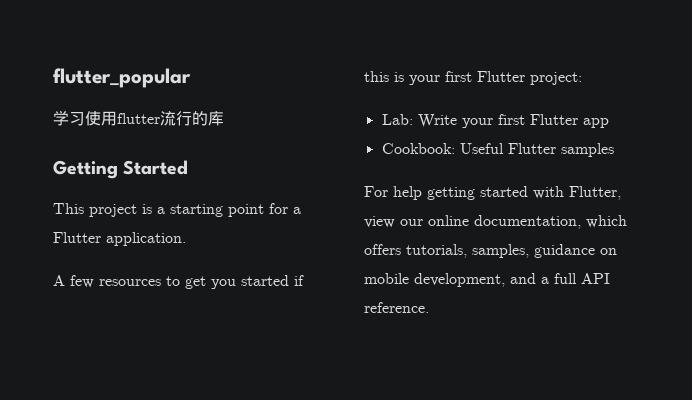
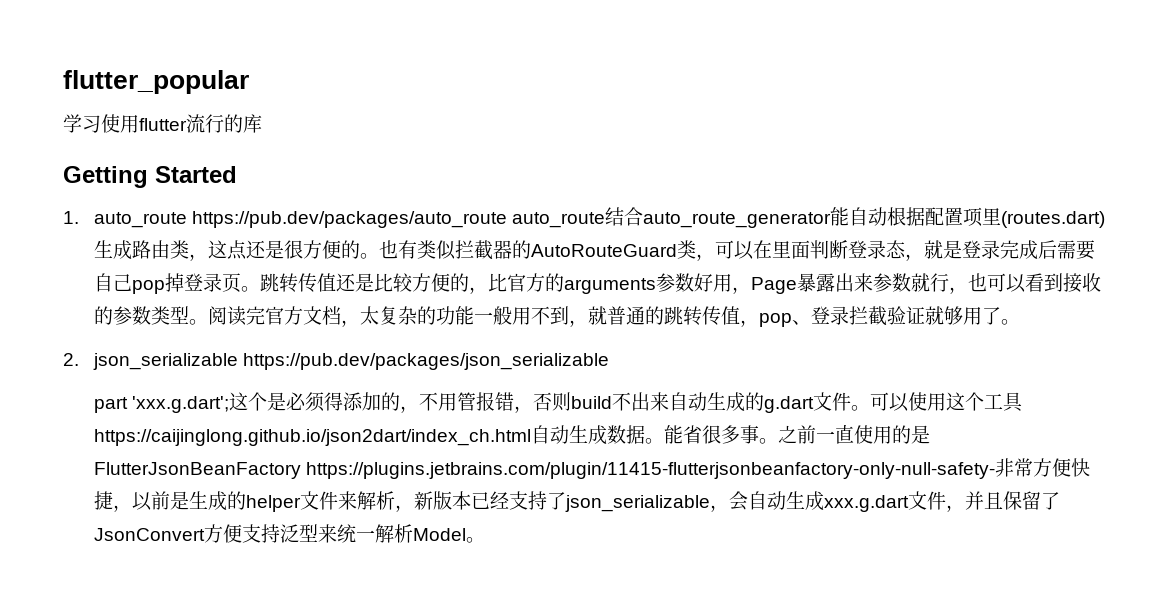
[53,203,301,217] [53,232,186,246] [53,275,304,289] [364,71,582,85] [381,114,609,128] [381,143,614,157] [364,186,621,200] [364,215,627,229] [364,244,617,258] [364,273,610,287] [364,302,429,313] This project is a starting point for a Flutter application. // A few resources to get you started if this is your first Flutter project: // Lab: Write your first Flutter app // Cookbook: Useful Flutter samples // For help getting started with Flutter, view our online documentation, which offers tutorials, samples, guidance on mobile development, and a full API reference. -> [63,207,1105,228] [93,240,1095,261] [93,273,1101,294] [93,306,1020,327] [63,353,609,370] [93,392,1023,413] [93,425,930,446] [93,458,1090,479] [93,491,1060,512] [93,524,485,543] 1. auto_route https://pub.dev/packages/auto_route auto_route结合auto_route_generator能自动根据配置项里(routes.dart)生成路由类，这点还是很方便的。也有类似拦截器的AutoRouteGuard类，可以在里面判断登录态，就是登录完成后需要自己pop掉登录页。跳转传值还是比较方便的，比官方的arguments参数好用，Page暴露出来参数就行，也可以看到接收的参数类型。阅读完官方文档，太复杂的功能一般用不到，就普通的跳转传值，pop、登录拦截验证就够用了。 // 2. json_serializable https://pub.dev/packages/json_serializable // part 'xxx.g.dart';这个是必须得添加的，不用管报错，否则build不出来自动生成的g.dart文件。可以使用这个工具https://caijinglong.github.io/json2dart/index_ch.html自动生成数据。能省很多事。之前一直使用的是FlutterJsonBeanFactory https://plugins.jetbrains.com/plugin/11415-flutterjsonbeanfactory-only-null-safety-非常方便快捷，以前是生成的helper文件来解析，新版本已经支持了json_serializable，会自动生成xxx.g.dart文件，并且保留了JsonConvert方便支持泛型来统一解析Model。

